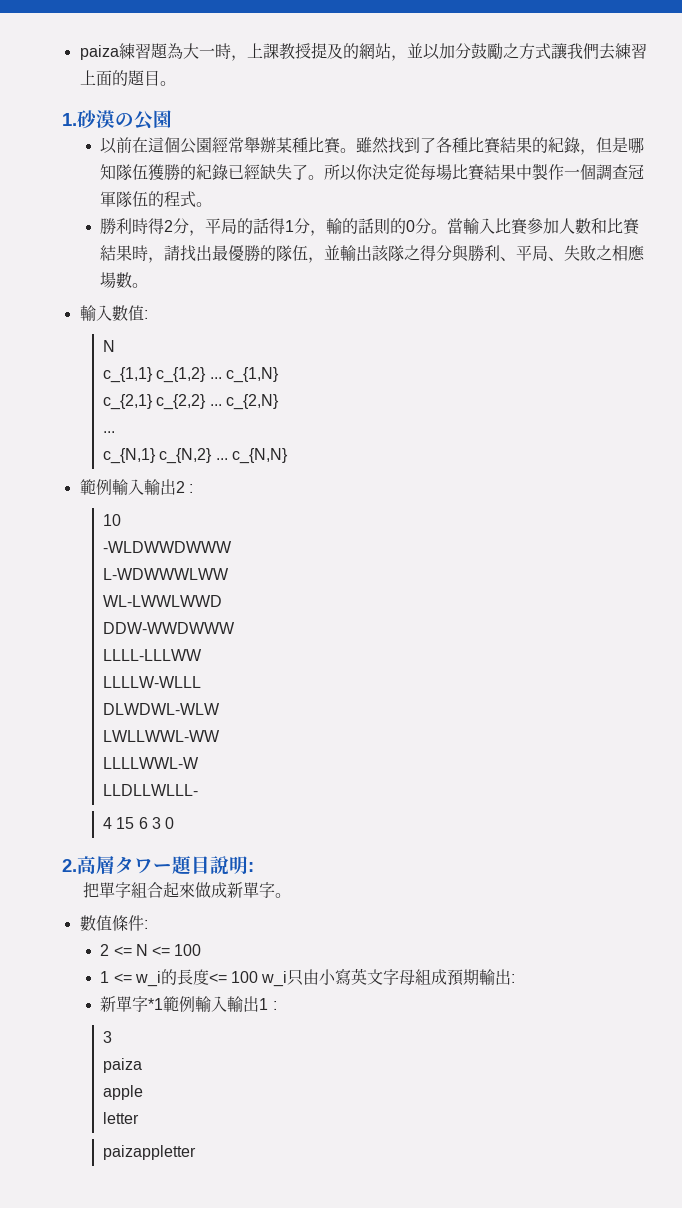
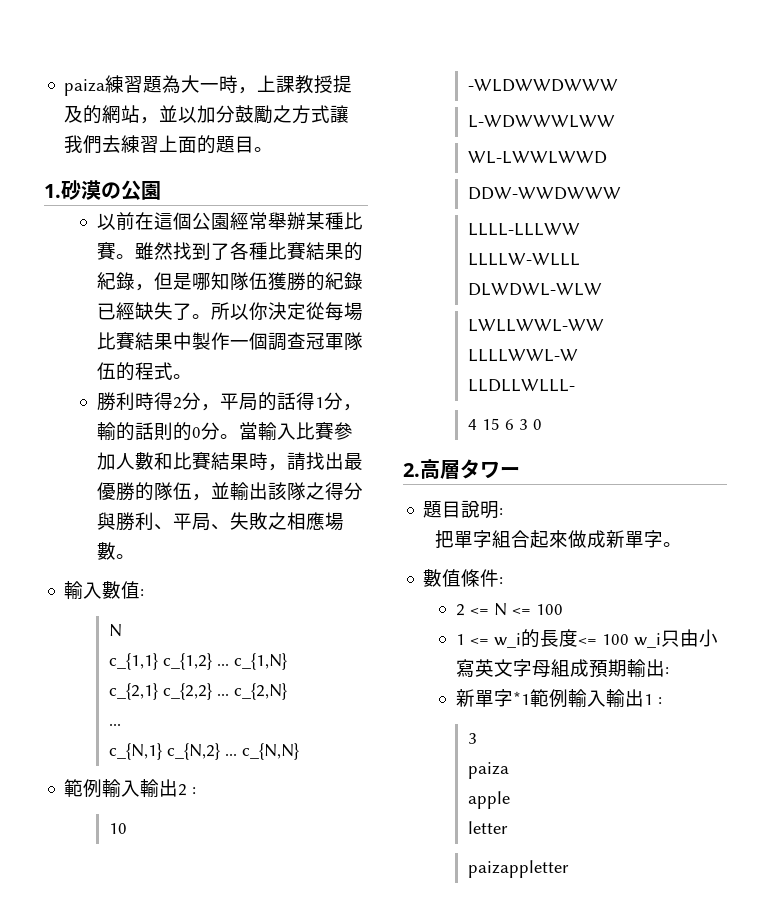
(172, 867) none -> (520, 471) //

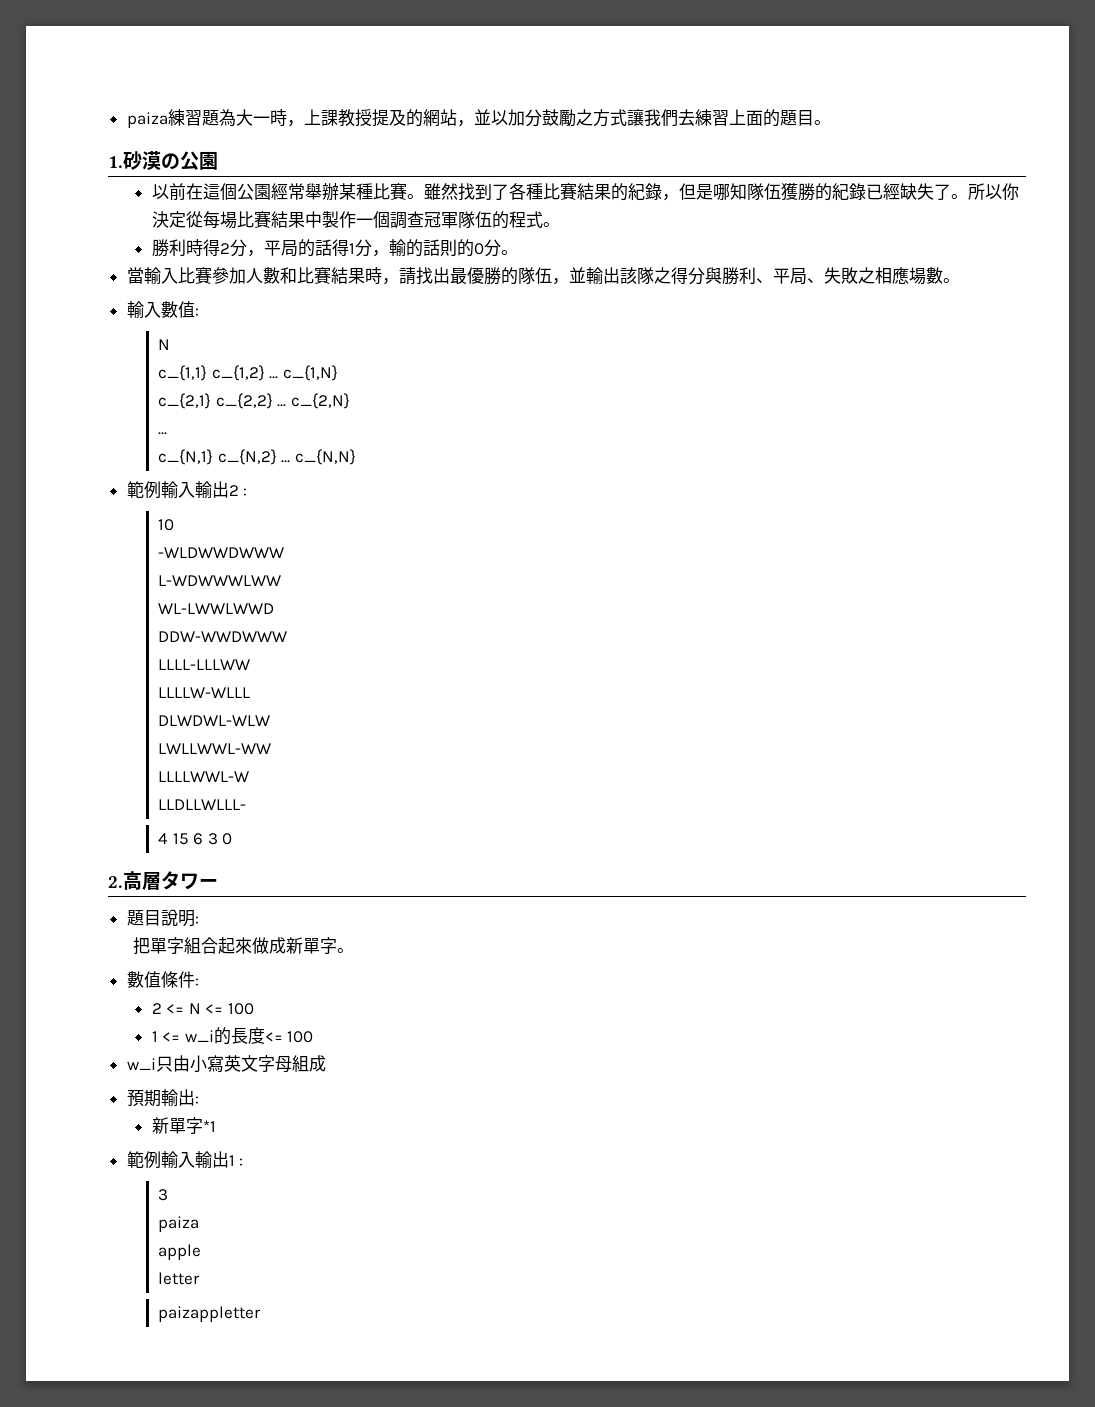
(239, 436) none -> (518, 252) //
(629, 639) none -> (314, 1037) //
(589, 668) none -> (326, 1063) //
(530, 698) none -> (216, 1126) //

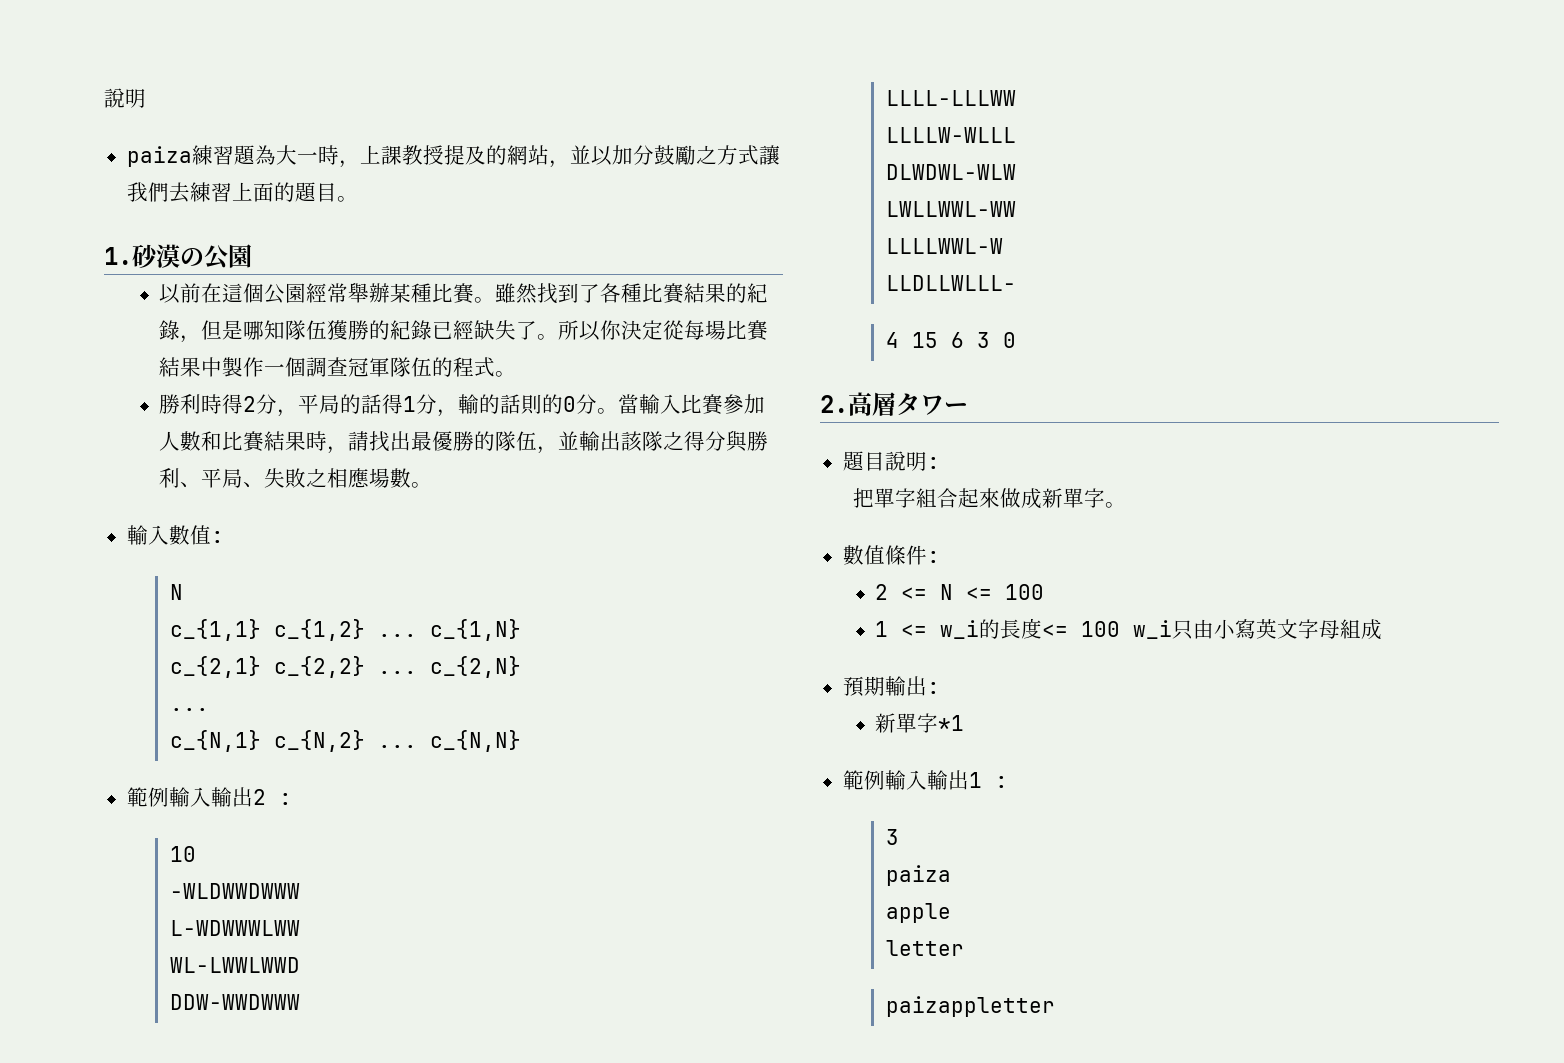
(126, 120) none -> [104,88,146,108] 說明 //
(518, 252) // -> (619, 411) none
(314, 1037) // -> (1121, 629) none

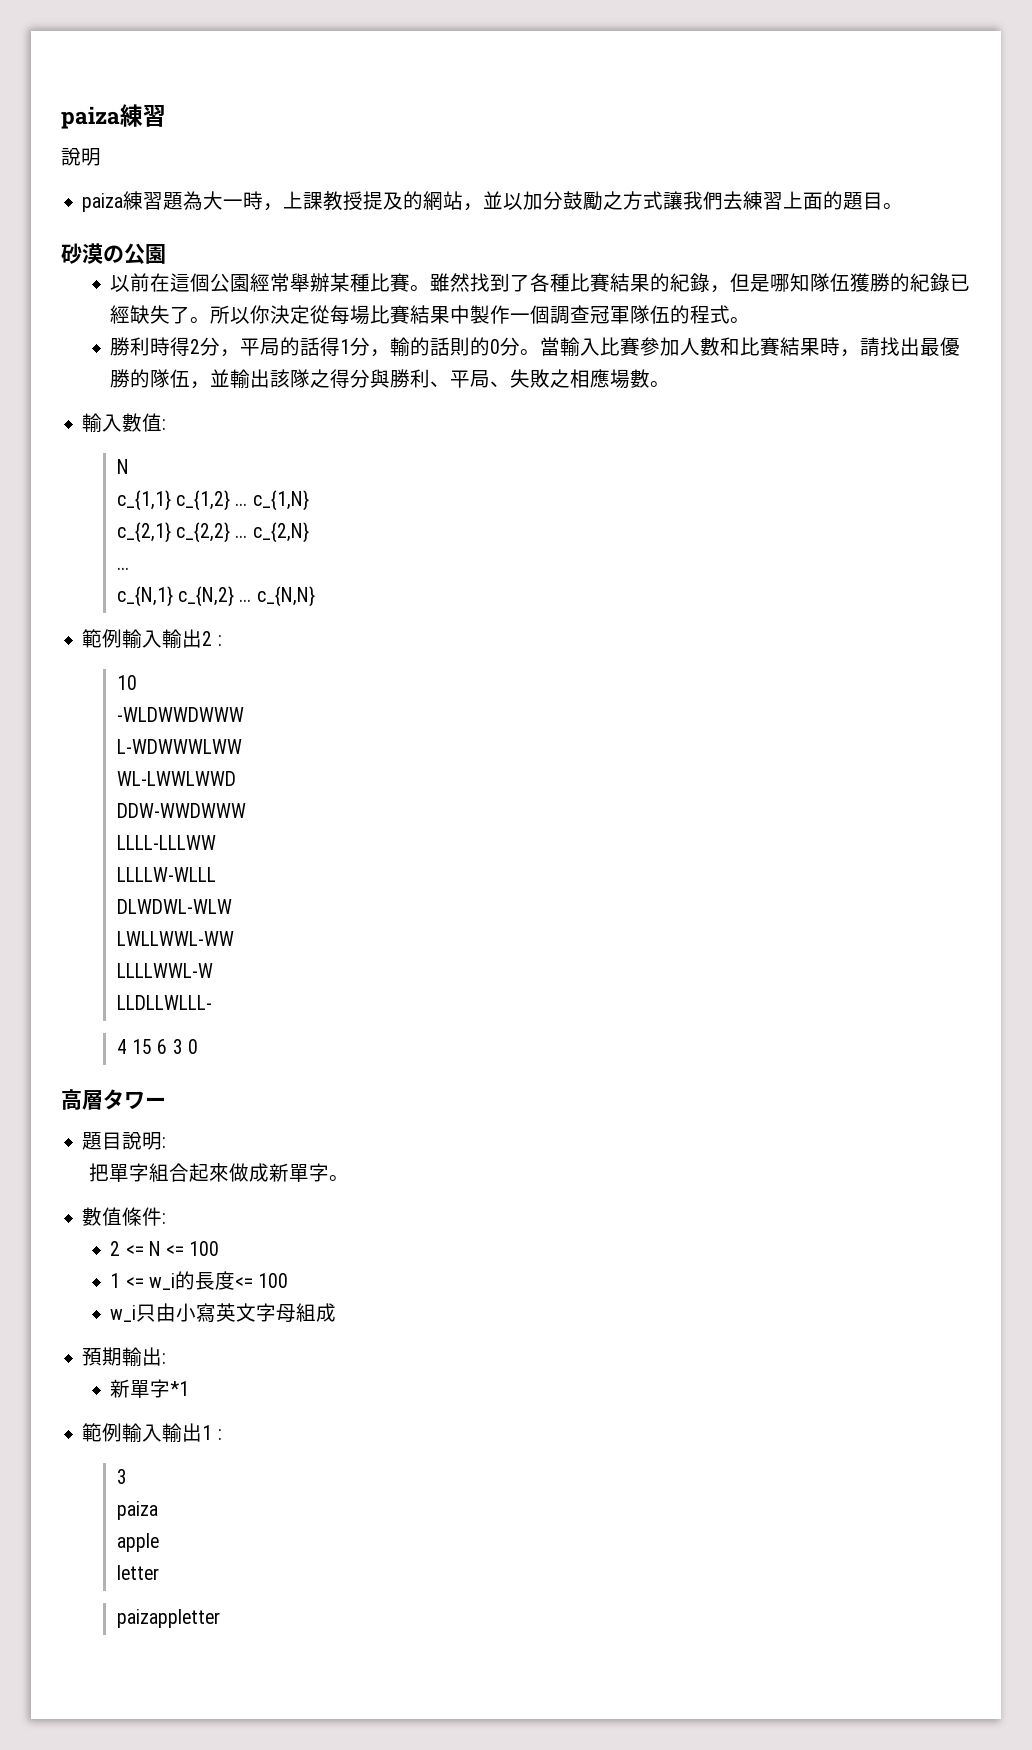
(104, 98) none -> [61,104,166,129] paiza練習 //
[104,247,132,265] 1. -> (904, 206) none
[820,395,848,413] 2. -> (198, 1046) none
(1121, 629) none -> (289, 1280) //

